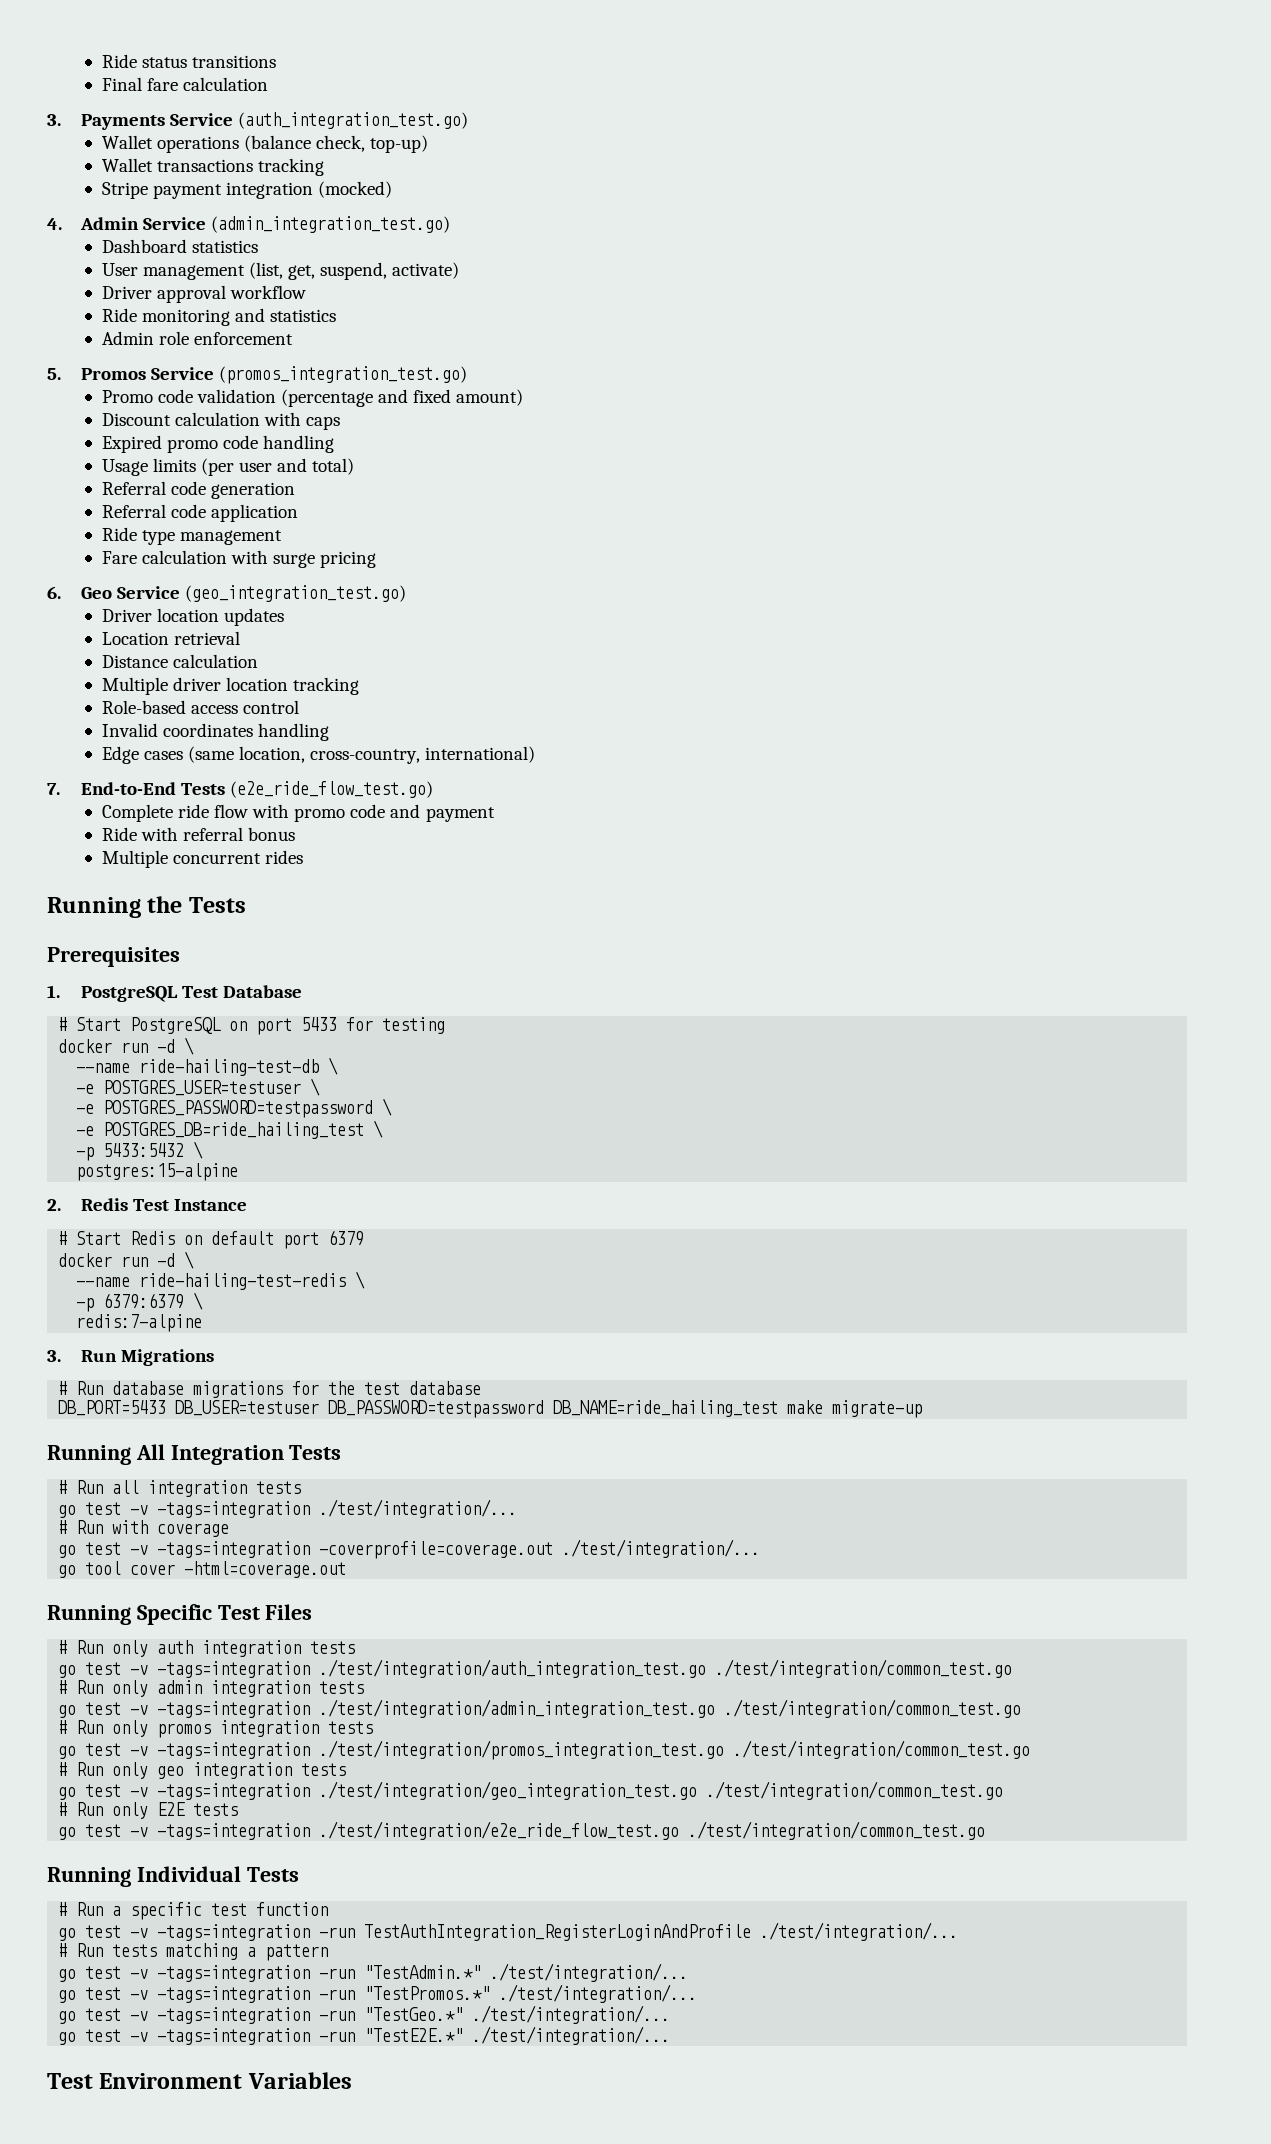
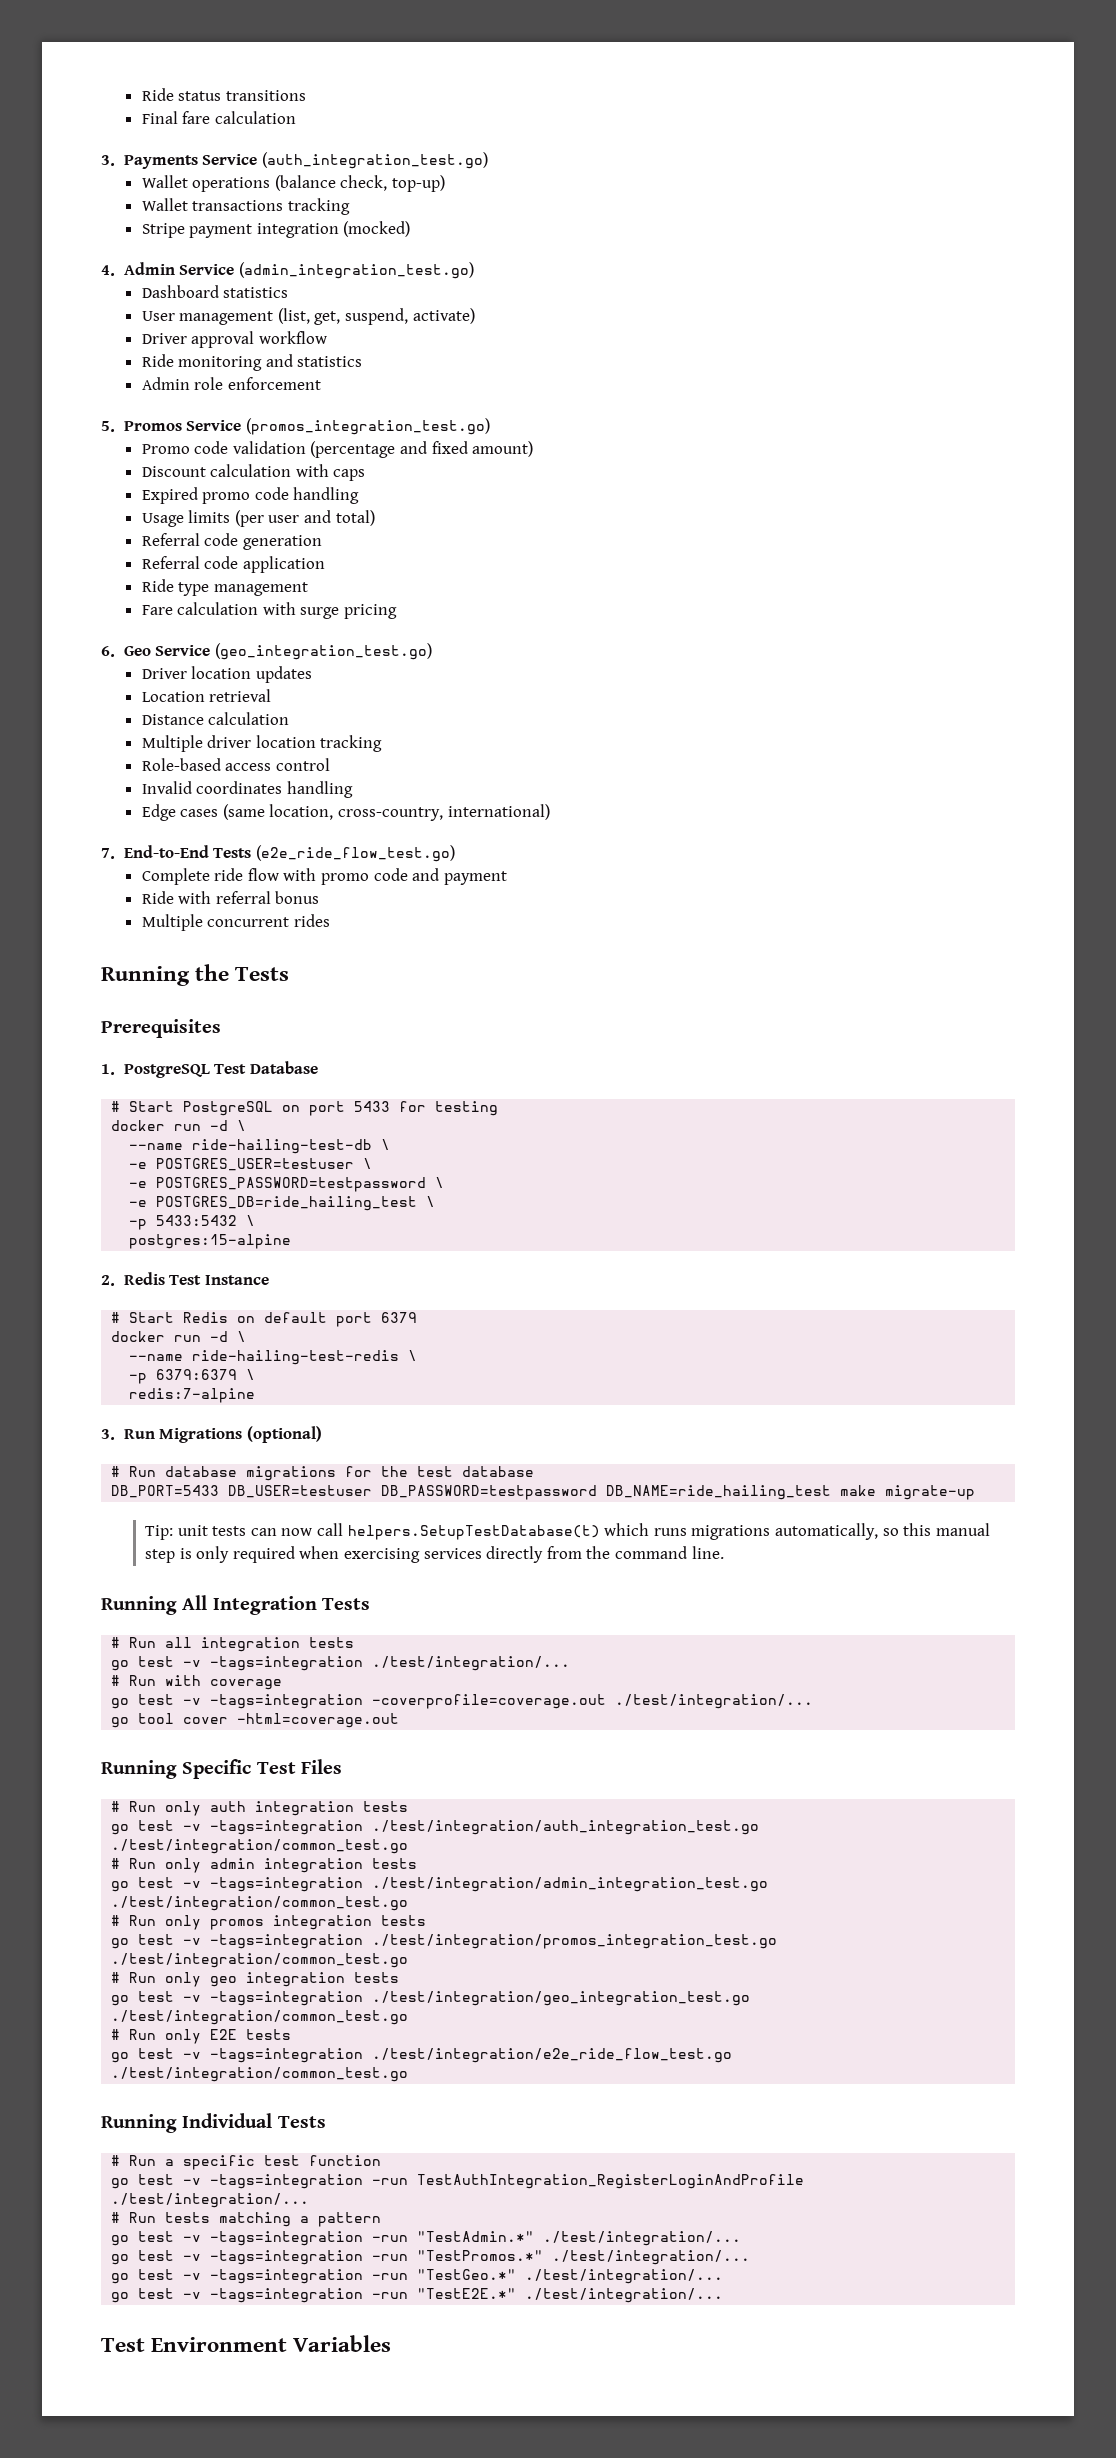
(214, 1357) none -> [246,1426,322,1443] (optional)
(923, 1409) none -> [145,1523,990,1540] [145,1546,724,1563] // Tip: unit tests can now call helpers.SetupTestDatabase(t) which runs migrations automatically, so this manual step is only required when exercising services directly from the command line.

